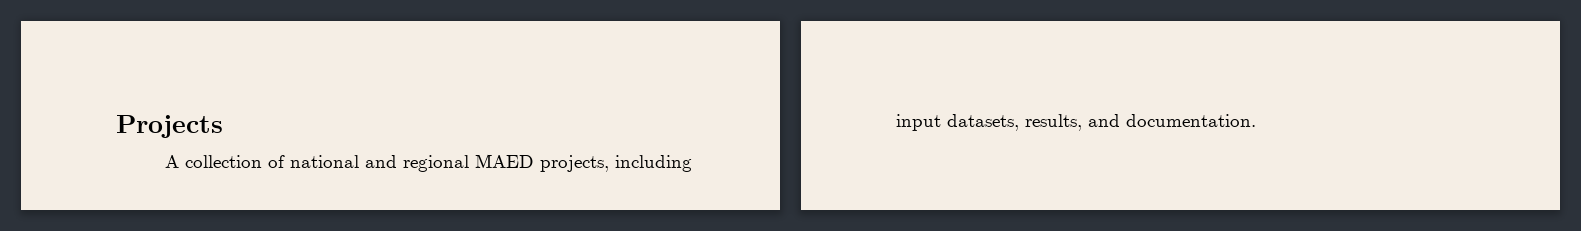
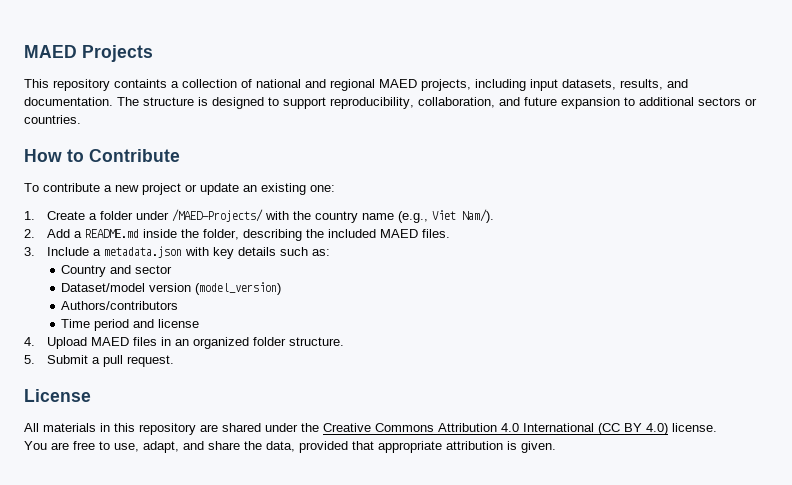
(116, 126) none -> [24,45,77,58] MAED
[164,155,179,168] A -> [24,79,179,91] This repository containts a
(1256, 120) none -> [117,97,757,109] [24,115,81,124] [24,149,180,162] [24,183,335,195] [24,209,495,223] [24,229,451,241] [24,246,331,259] [61,265,173,277] [61,282,282,295] [61,301,179,310] [61,319,200,331] [24,337,345,349] [24,355,175,367] [24,389,91,402] [24,423,717,435] [24,441,556,453] The structure is designed to support reproducibility, collaboration, and future expansion to additional sectors or countries. // How to Contribute // To contribute a new project or update an existing one: // 1. Create a folder under /MAED-Projects/ with the country name (e.g., Viet Nam/). // 2. Add a README.md inside the folder, describing the included MAED files. // 3. Include a metadata.json with key details such as: // Country and sector // Dataset/model version (model_version) // Authors/contributors // Time period and license // 4. Upload MAED files in an organized folder structure. // 5. Submit a pull request. // License // All materials in this repository are shared under the Creative Commons Attribution 4.0 International (CC BY 4.0) license. // You are free to use, adapt, and share the data, provided that appropriate attribution is given.

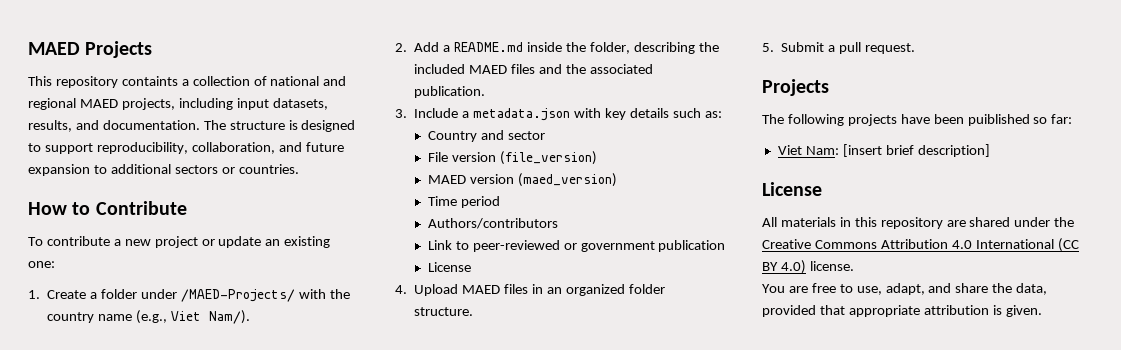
[422,229,451,238] files. -> [511,64,653,74] [414,86,486,98] files and the associated publication.
[61,282,282,295] [61,301,179,310] [61,319,200,331] Dataset/model version (model_version) // Authors/contributors // Time period and license -> [427,151,597,165] [427,173,617,187] [427,196,500,208] [427,218,558,229] [427,240,726,252] [427,262,471,272] File version (file_version) // MAED version (maed_version) // Time period // Authors/contributors // Link to peer-reviewed or government publication // License
(175, 361) none -> [762,79,829,96] [762,114,1073,126] [777,144,990,157] // Projects // The following projects have been puiblished so far: // Viet Nam: [insert brief description]

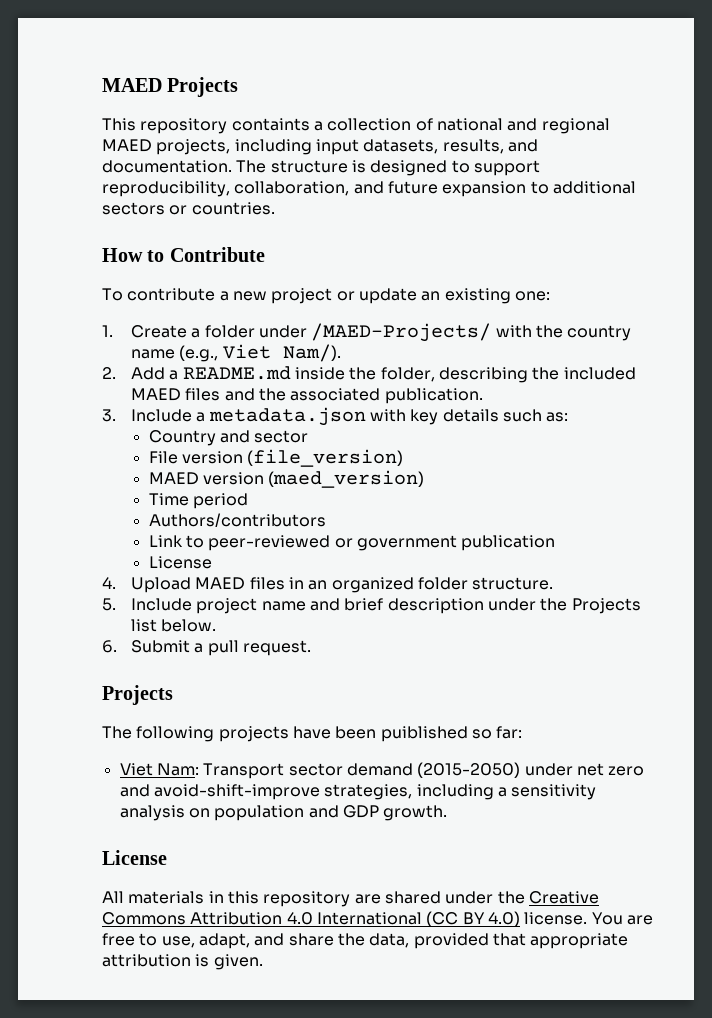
(774, 47) none -> [131,598,641,614] [131,619,217,632] [102,640,117,653] Include project name and brief description under the Projects list below. // 6.
[842,144,990,157] [insert brief description] -> [203,762,645,779] [119,784,597,800] [119,805,448,821] Transport sector demand (2015-2050) under net zero and avoid-shift-improve strategies, including a sensitivity analysis on population and GDP growth.
(854, 266) // -> (588, 918) none

